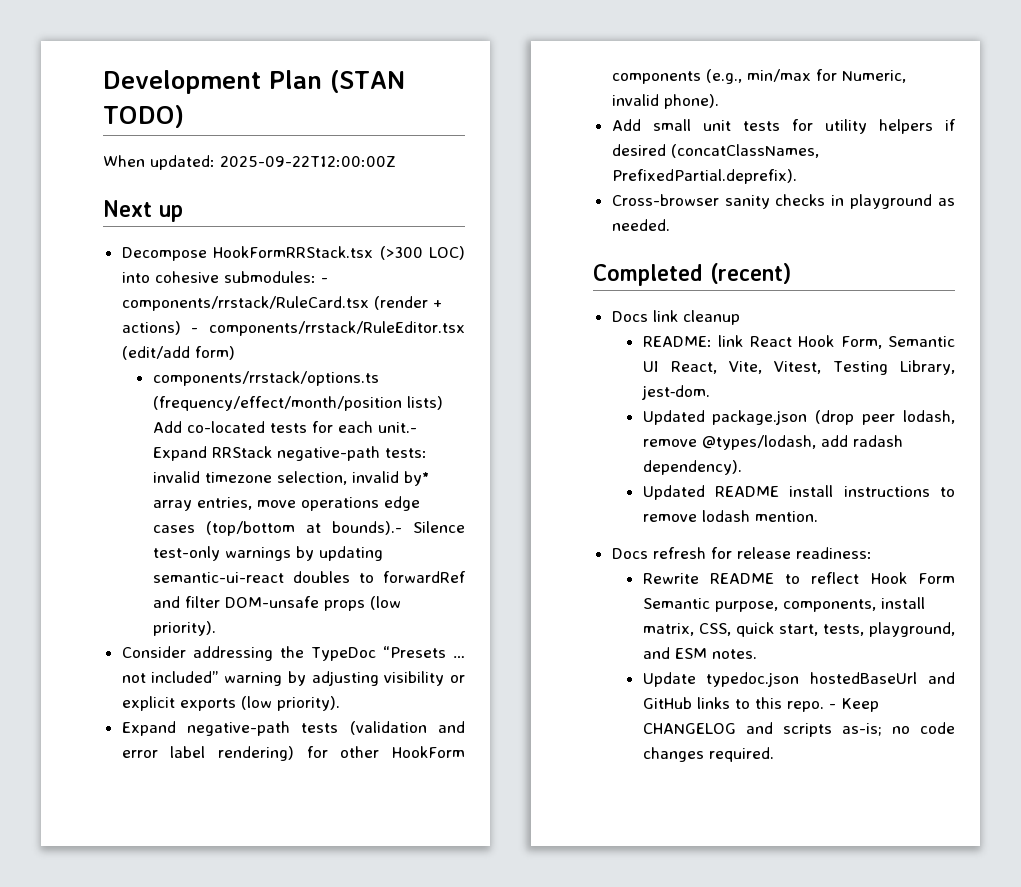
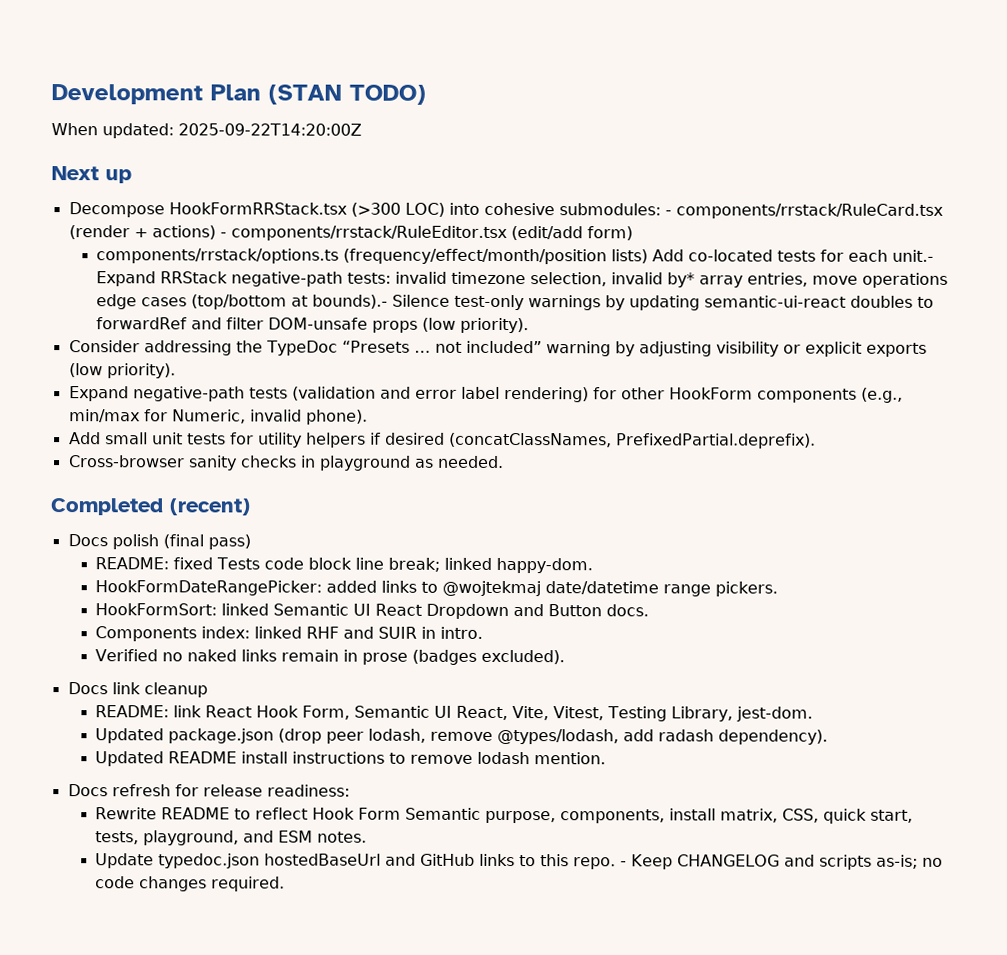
[220,156,396,167] 2025-09-22T12:00:00Z -> [178,123,362,136] 2025-09-22T14:20:00Z
(791, 273) none -> [67,534,251,550] [95,557,594,574] [95,580,779,597] [95,603,650,620] [95,626,484,642] [95,649,566,665] // Docs polish (final pass) // README: fixed Tests code block line break; linked happy-dom. // HookFormDateRangePicker: added links to @wojtekmaj date/datetime range pickers. // HookFormSort: linked Semantic UI React Dropdown and Button docs. // Components index: linked RHF and SUIR in intro. // Verified no naked links remain in prose (badges excluded).

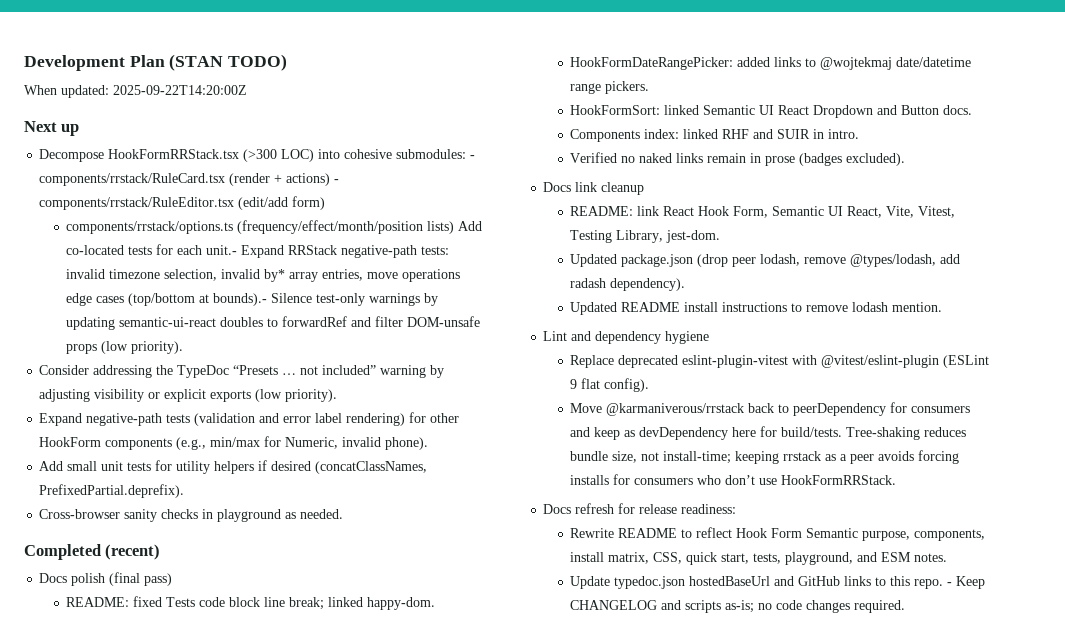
(607, 758) none -> [543,331,710,344] [570,355,990,368] [570,378,650,392] [570,402,971,416] [570,426,967,440] [570,450,960,464] [570,474,897,485] // Lint and dependency hygiene // Replace deprecated eslint-plugin-vitest with @vitest/eslint-plugin (ESLint 9 flat config). // Move @karmaniverous/rrstack back to peerDependency for consumers and keep as devDependency here for build/tests. Tree-shaking reduces bundle size, not install-time; keeping rrstack as a peer avoids forcing installs for consumers who don’t use HookFormRRStack.

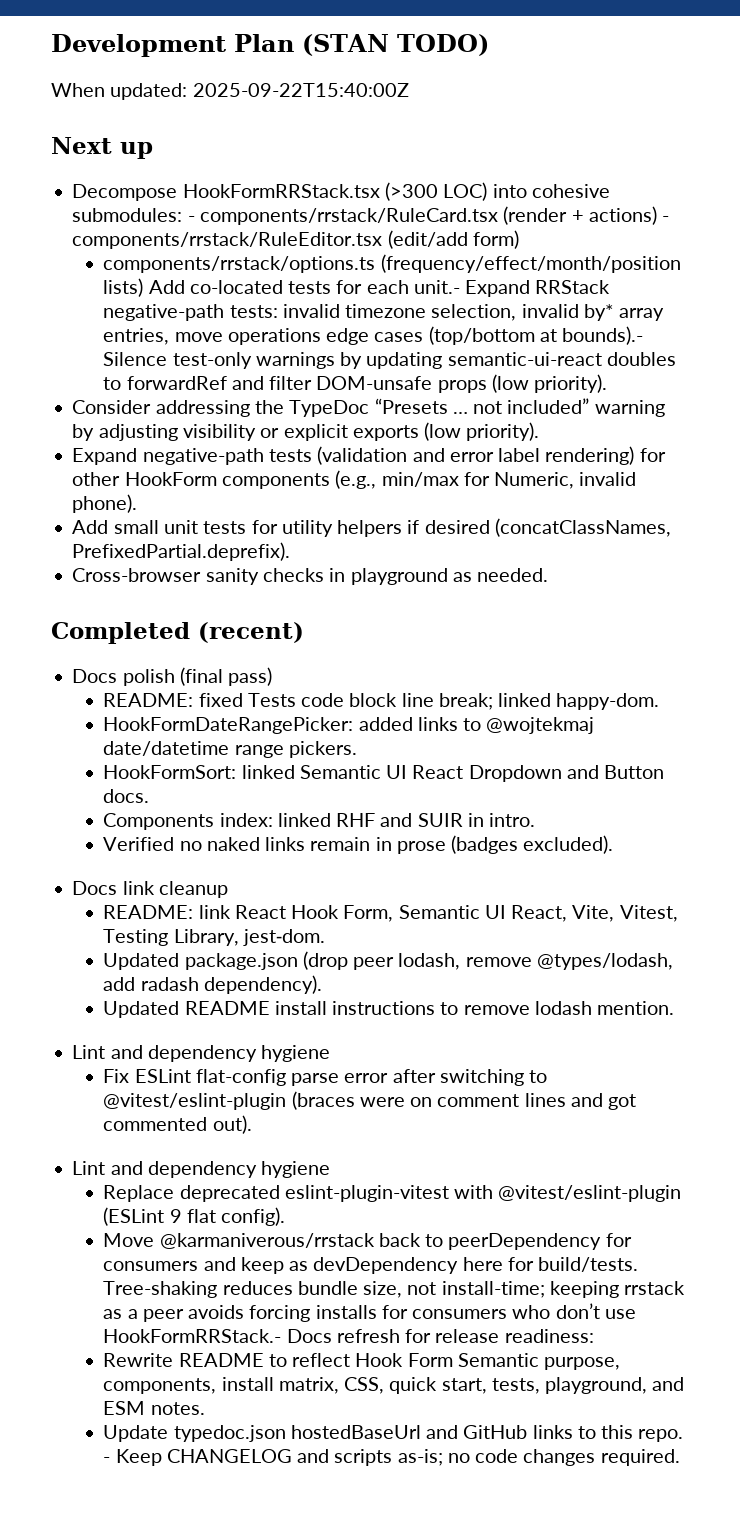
[113,85,247,95] 2025-09-22T14:20:00Z -> [192,83,409,97] 2025-09-22T15:40:00Z
(710, 337) none -> [103,1069,548,1086] [103,1091,637,1110] [103,1115,252,1134] [72,1161,331,1178] // Fix ESLint flat-config parse error after switching to @vitest/eslint-plugin (braces were on comment lines and got commented out). // Lint and dependency hygiene
[781,475,897,485] HookFormRRStack. // -> [103,1329,282,1343] HookFormRRStack.-

